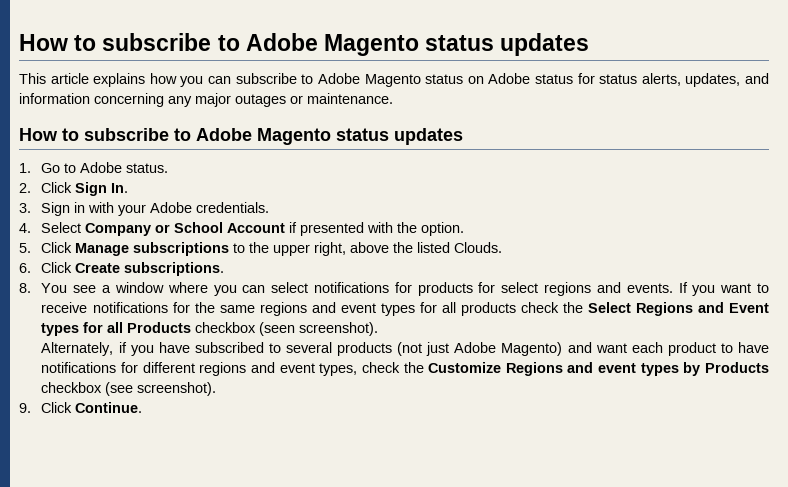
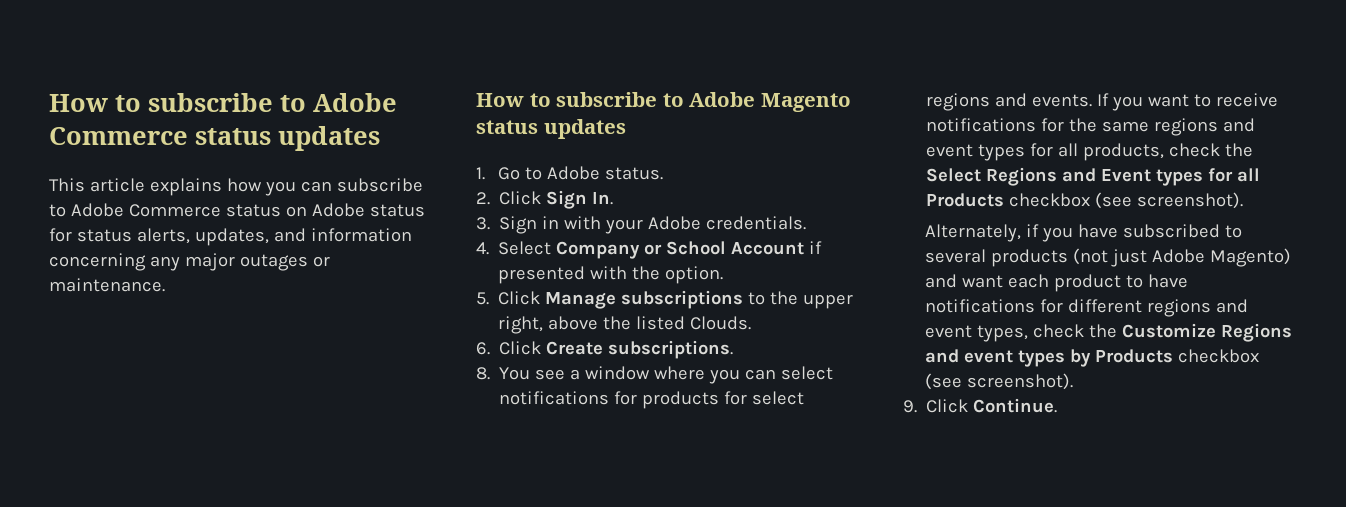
[19,33,420,56] How to subscribe to Adobe Magento -> [49,93,397,112] [49,127,188,145] How to subscribe to Adobe Commerce
[364,74,421,87] Magento -> [128,204,221,217] Commerce
[460,302,516,316] products -> [1083,143,1165,161] products,
[259,322,296,336] (seen -> [1095,192,1133,209] (see

